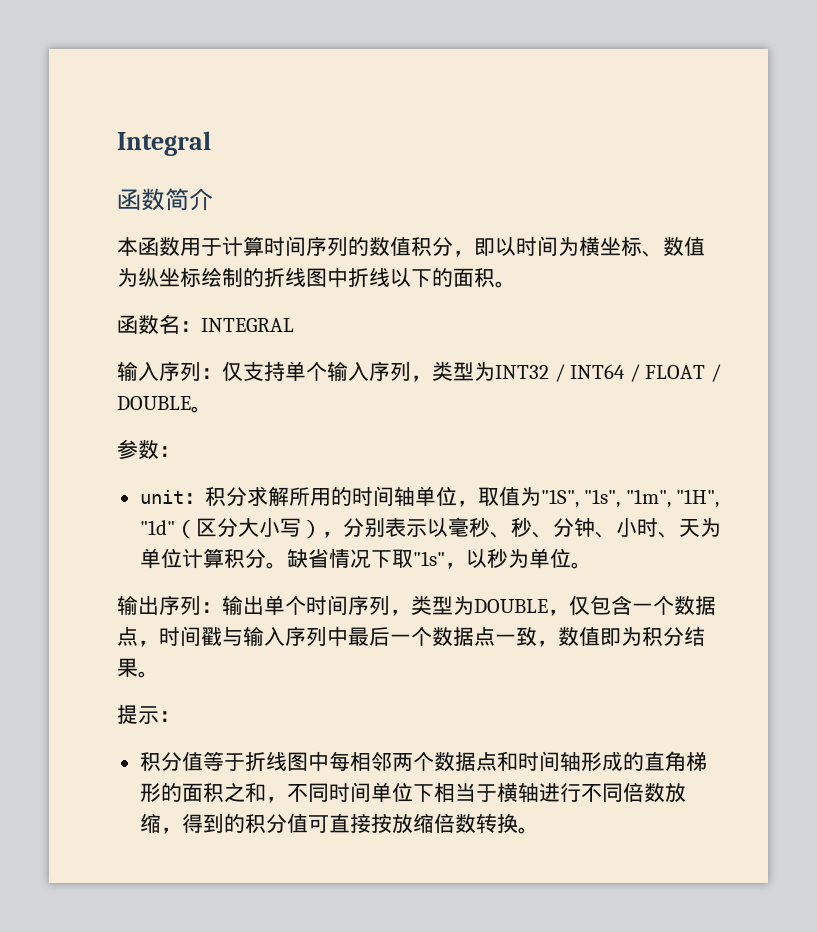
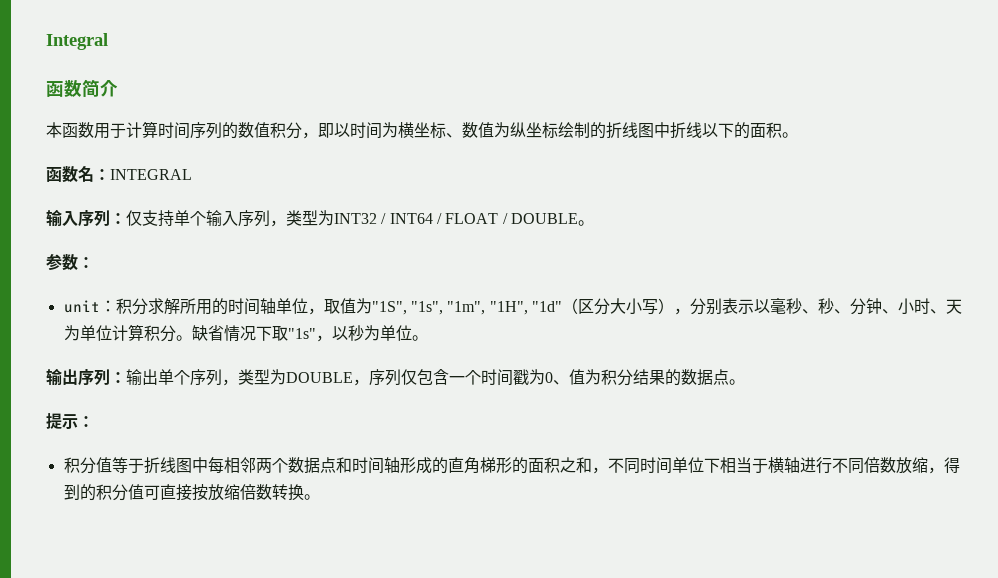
[306,595,348,615] 时间 -> (190, 377) none
(569, 612) none -> [369,369,401,386] 序列
[674,596,716,615] [117,626,621,647] 数据点，时间戳与输入序列中最后一个数据点一致，数值即 -> [481,369,585,386] 时间戳为0、值
(138, 667) none -> [665,369,729,386] 的数据点

